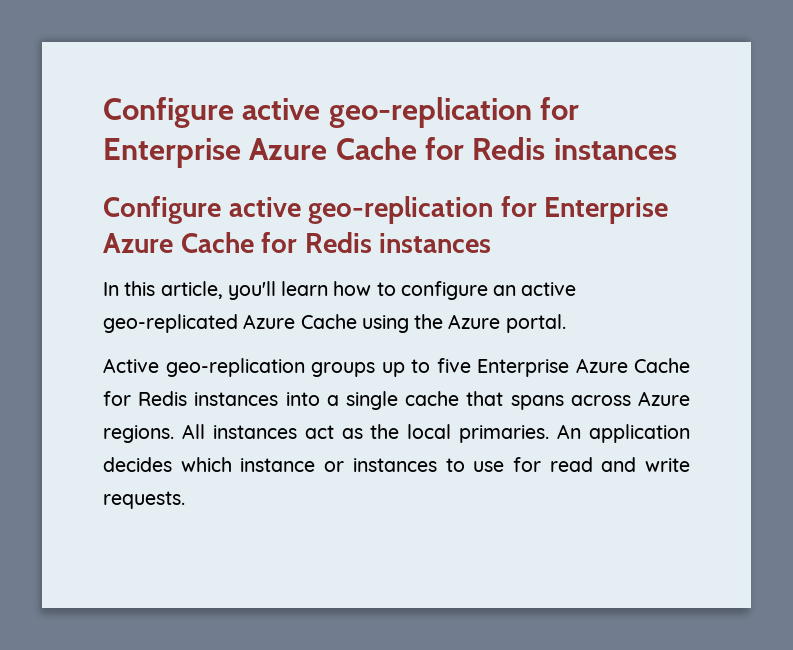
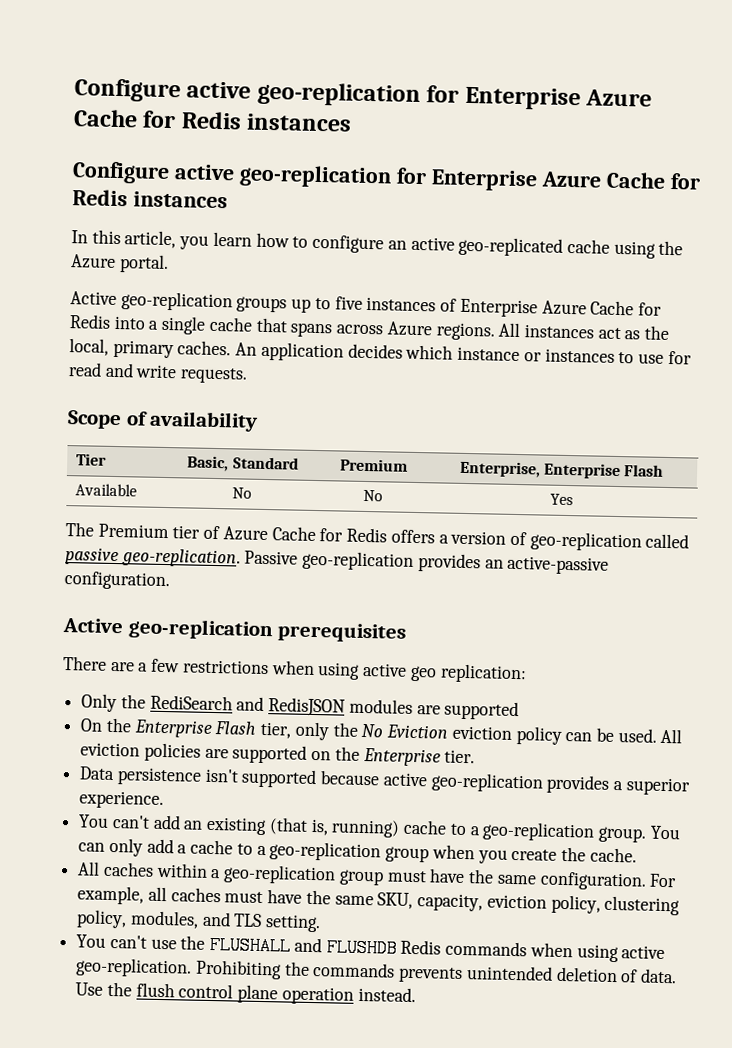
[227,281,276,300] you'll -> [179,235,210,250] you
[243,314,357,329] Azure Cache -> [566,238,610,254] cache
[477,358,690,377] [103,391,279,406] Enterprise Azure Cache for Redis instances -> [366,296,662,318] [69,314,111,329] instances of Enterprise Azure Cache for Redis
[407,424,550,443] local primaries. -> [69,338,232,359] local, primary caches.
(185, 500) none -> [67,410,259,432] [76,453,108,466] [187,455,299,472] [340,458,408,472] [458,460,665,480] [75,483,138,497] [232,487,252,499] [363,489,383,502] [549,493,573,506] [65,522,690,552] [65,547,610,575] [64,571,170,591] [62,617,408,643] [63,656,527,684] [81,693,520,721] [80,717,683,745] [80,742,476,767] [79,766,691,796] [79,790,165,810] [78,814,681,843] [78,837,637,864] [77,861,678,891] [77,885,681,916] [76,909,322,933] [76,934,666,963] [75,957,678,984] [75,981,416,1005] // Scope of availability // Tier | Basic, Standard | Premium | Enterprise, Enterprise Flash // Available | No | No | Yes // The Premium tier of Azure Cache for Redis offers a version of geo-replication called passive geo-replication. Passive geo-replication provides an active-passive configuration. // Active geo-replication prerequisites // There are a few restrictions when using active geo replication: // Only the RediSearch and RedisJSON modules are supported // On the Enterprise Flash tier, only the No Eviction eviction policy can be used. All eviction policies are supported on the Enterprise tier. // Data persistence isn't supported because active geo-replication provides a superior experience. // You can't add an existing (that is, running) cache to a geo-replication group. You can only add a cache to a geo-replication group when you create the cache. // All caches within a geo-replication group must have the same configuration. For example, all caches must have the same SKU, capacity, eviction policy, clustering policy, modules, and TLS setting. // You can't use the FLUSHALL and FLUSHDB Redis commands when using active geo-replication. Prohibiting the commands prevents unintended deletion of data. Use the flush control plane operation instead.

